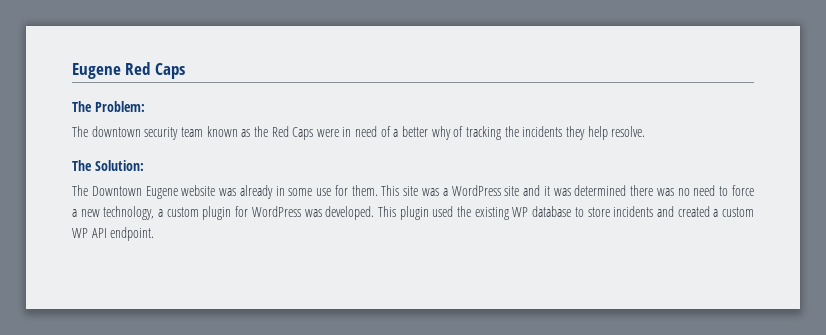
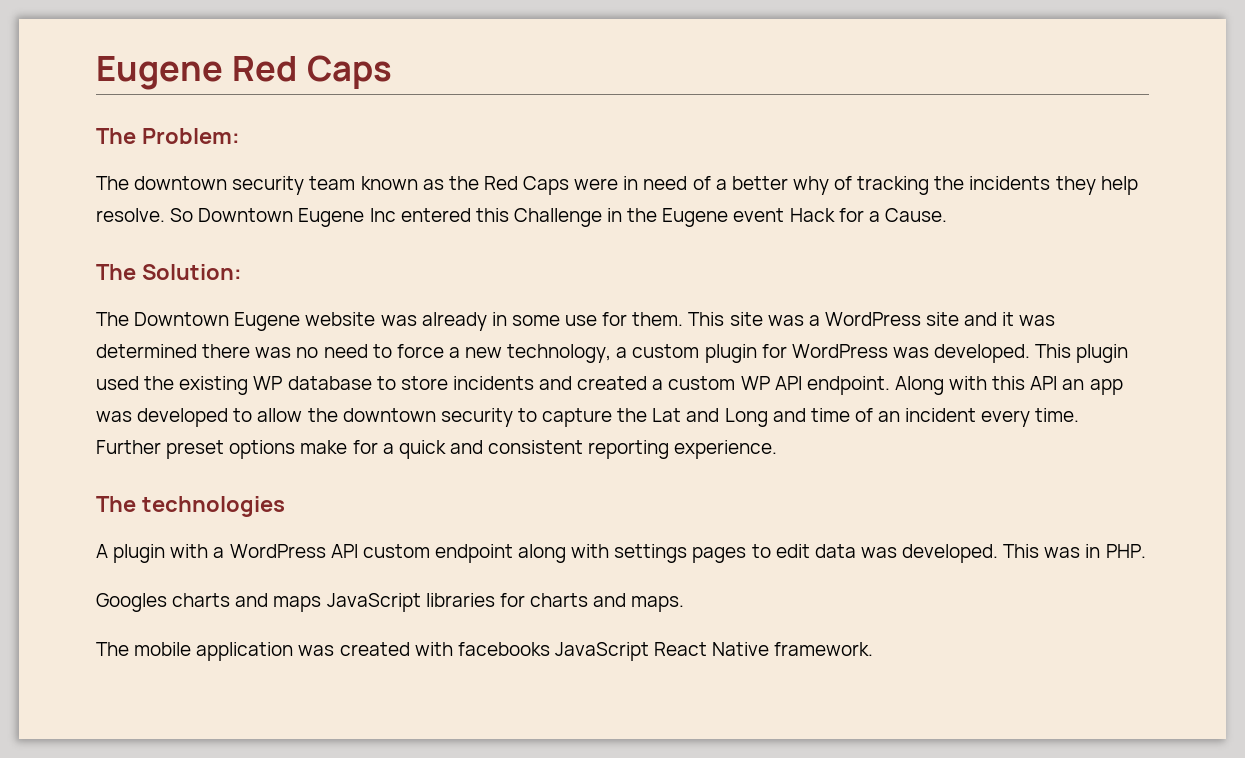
(646, 131) none -> [170,208,947,227] So Downtown Eugene Inc entered this Challenge in the Eugene event Hack for a Cause.
(155, 234) none -> [894,376,1123,395] [96,408,1080,427] [96,440,778,459] [96,496,285,517] [96,544,1146,563] [96,593,685,612] [96,642,874,661] Along with this API an app was developed to allow the downtown security to capture the Lat and Long and time of an incident every time. Further preset options make for a quick and consistent reporting experience. // The technologies // A plugin with a WordPress API custom endpoint along with settings pages to edit data was developed. This was in PHP. // Googles charts and maps JavaScript libraries for charts and maps. // The mobile application was created with facebooks JavaScript React Native framework.

